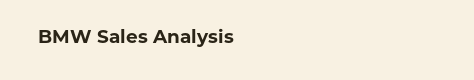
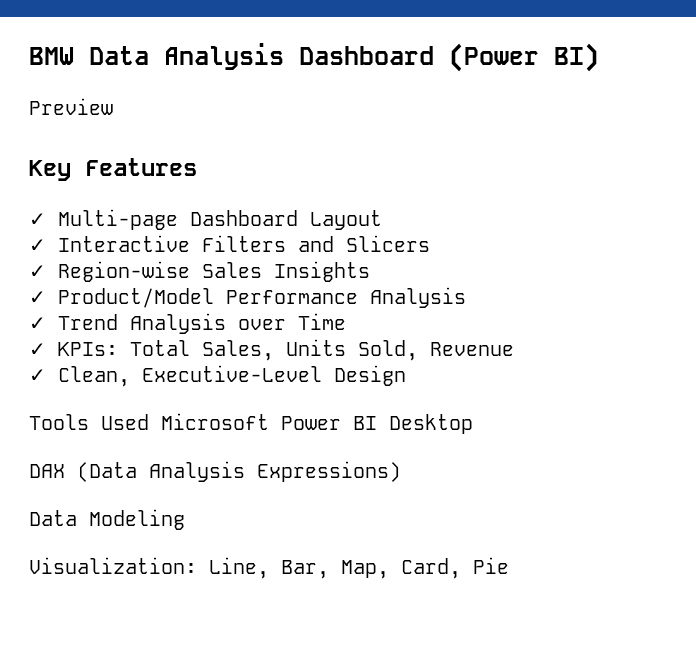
[97,28,234,47] Sales Analysis -> [89,43,599,72] [29,98,113,115] [29,158,197,181] [29,209,382,230] [29,235,430,252] [29,261,370,282] [29,287,466,308] [29,313,346,334] [29,339,514,361] [29,365,406,387] [29,413,473,434] [29,461,401,482] [29,509,185,530] [29,557,509,579] Data Analysis Dashboard (Power BI) // Preview // Key Features // ✓ Multi-page Dashboard Layout // ✓ Interactive Filters and Slicers // ✓ Region-wise Sales Insights // ✓ Product/Model Performance Analysis // ✓ Trend Analysis over Time // ✓ KPIs: Total Sales, Units Sold, Revenue // ✓ Clean, Executive-Level Design // Tools Used Microsoft Power BI Desktop // DAX (Data Analysis Expressions) // Data Modeling // Visualization: Line, Bar, Map, Card, Pie

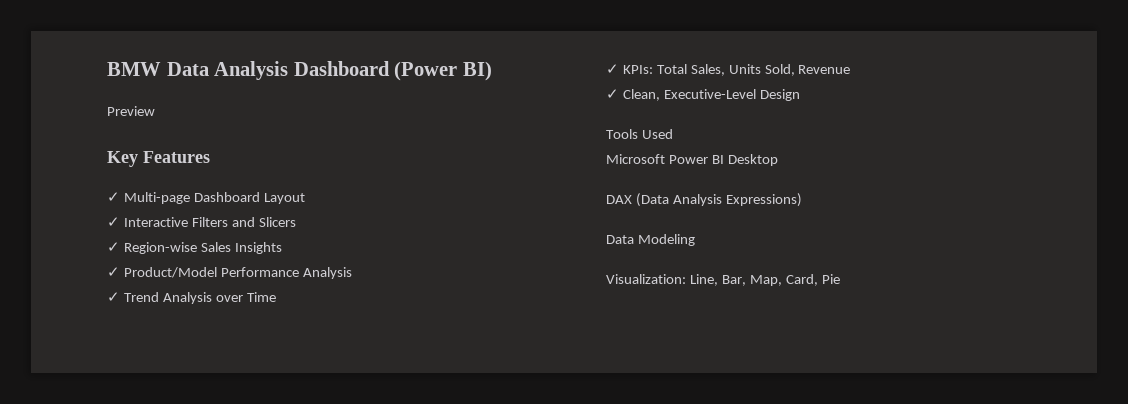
(149, 422) none -> (673, 134) //

